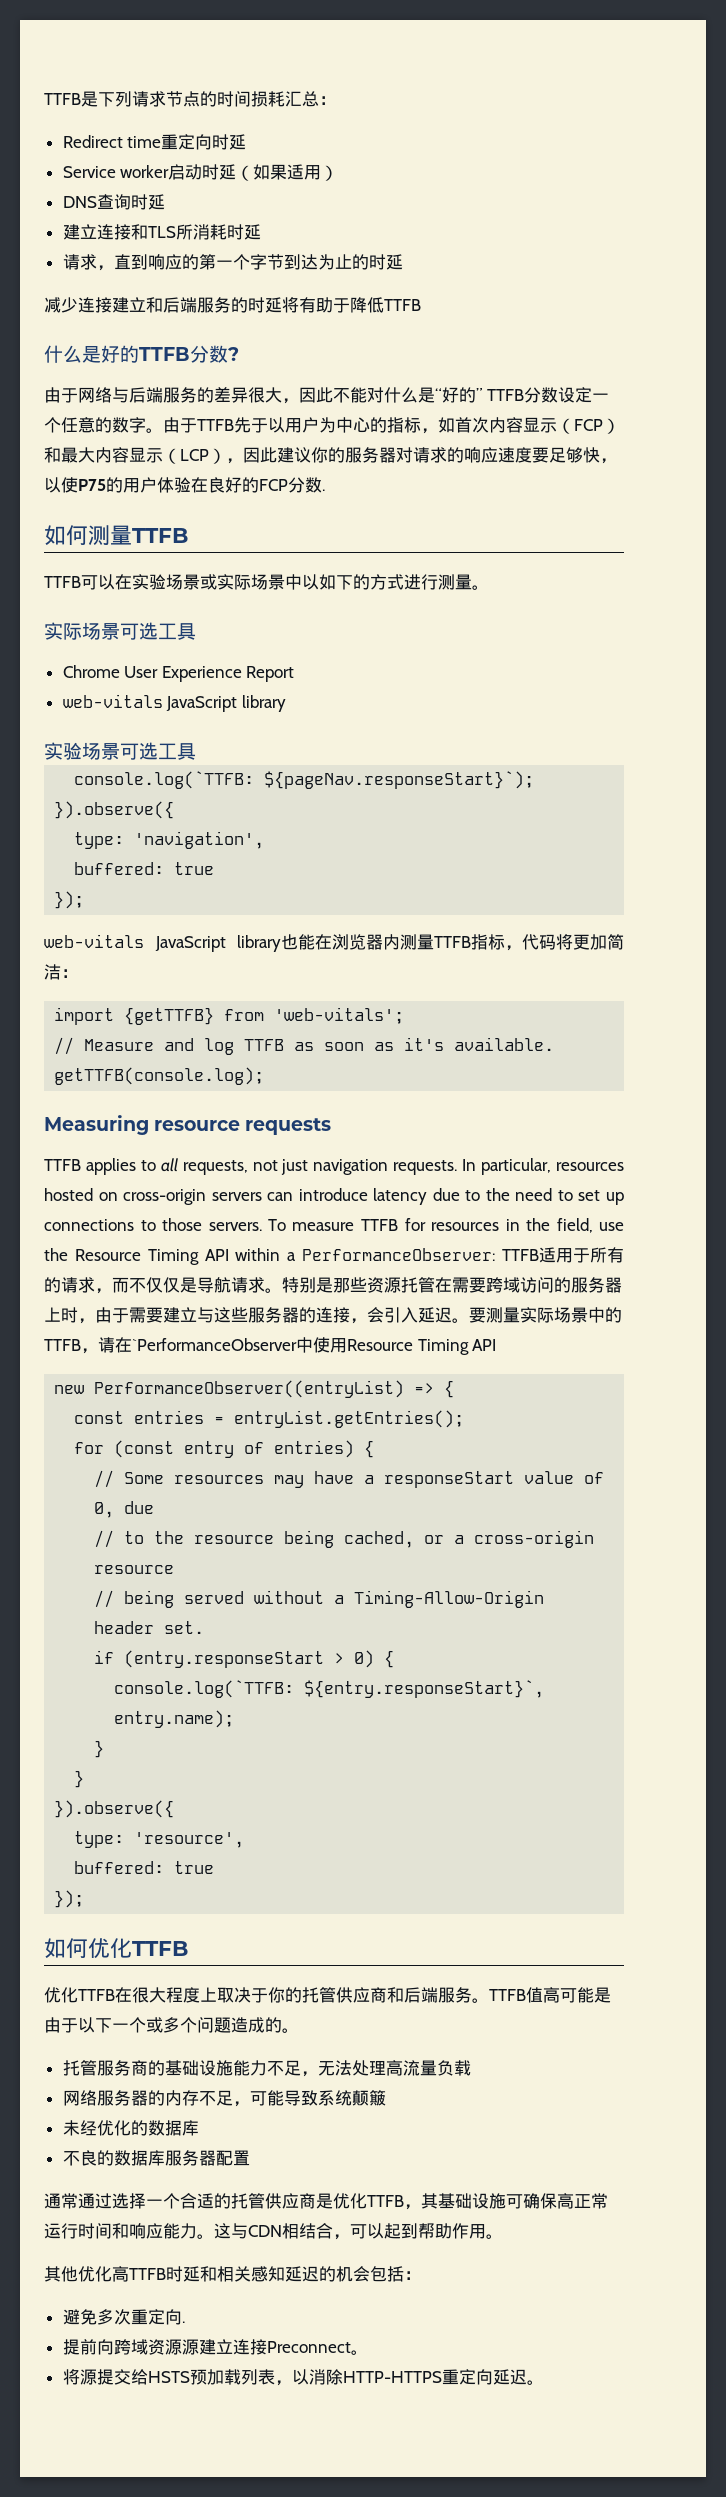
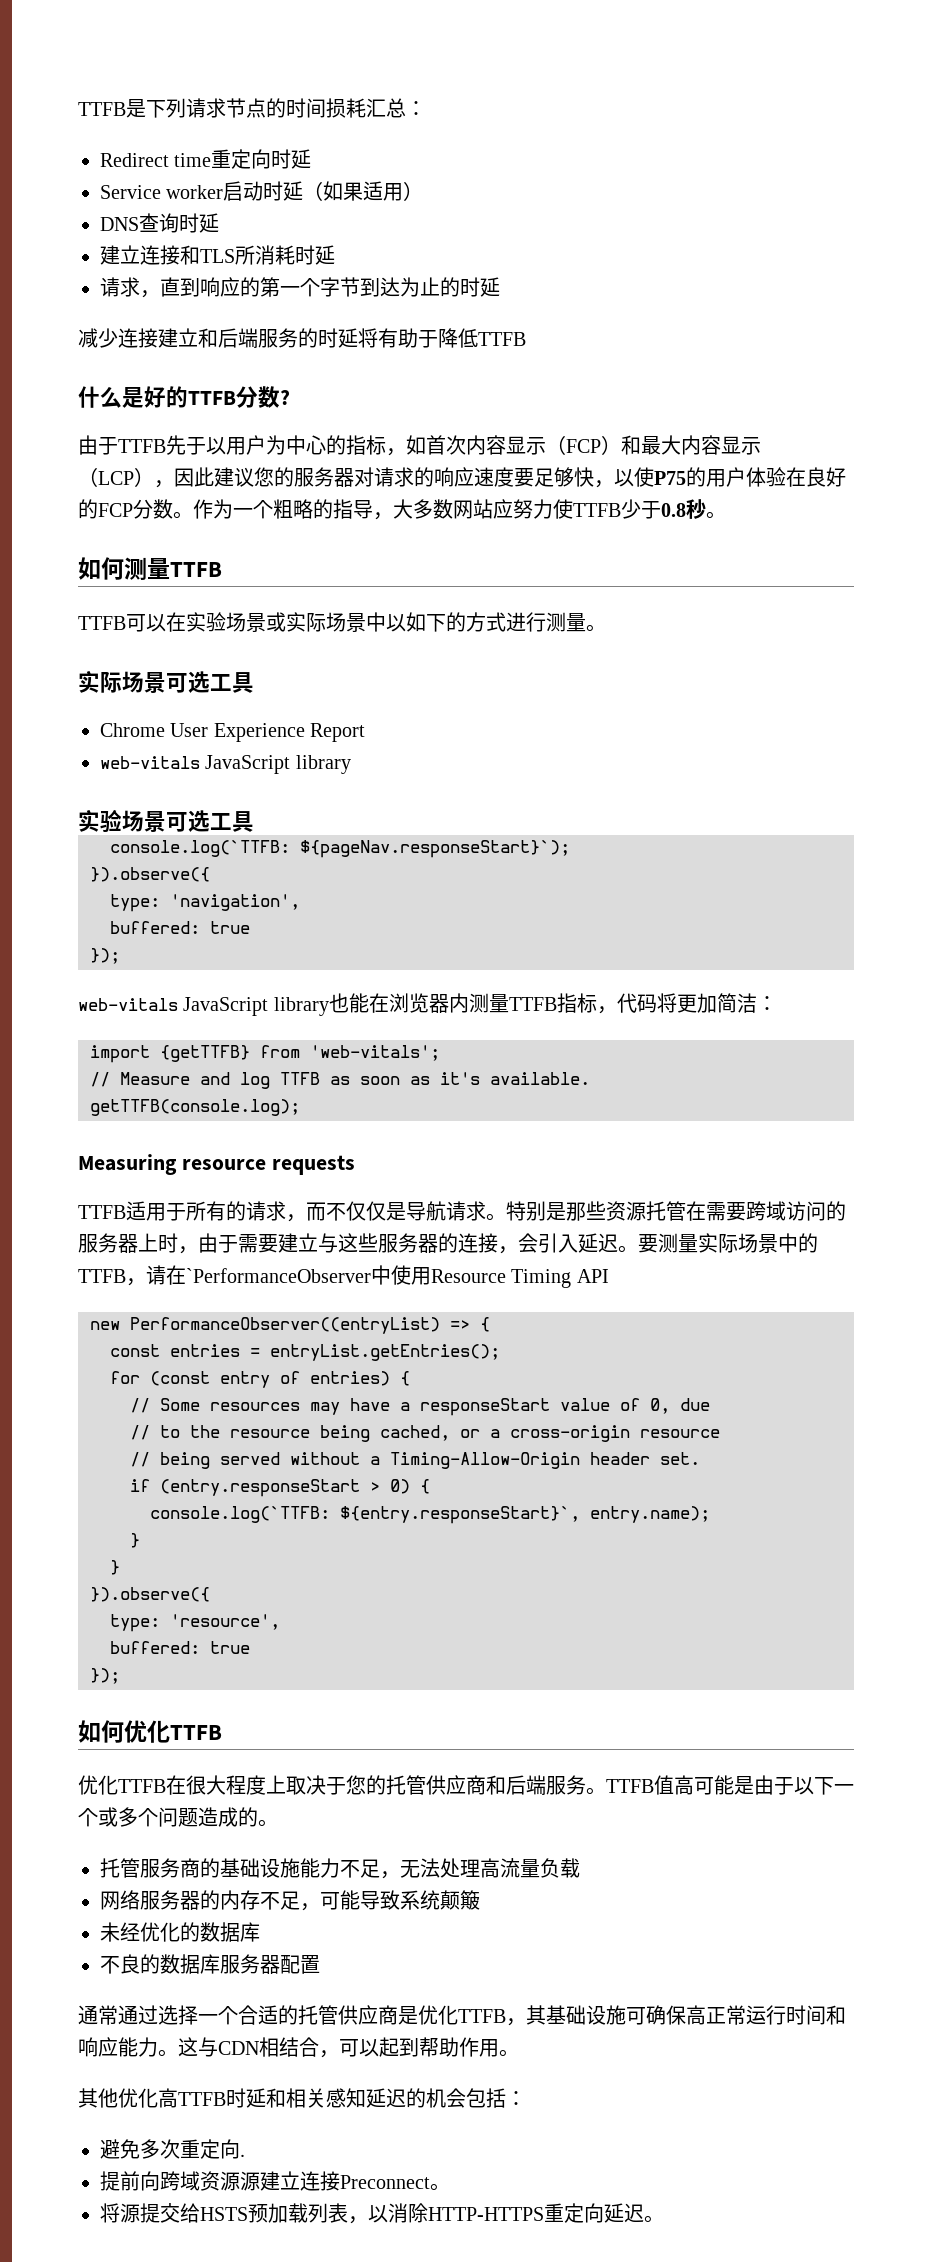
[78,387,609,404] [44,417,197,433] 网络与后端服务的差异很大，因此不能对什么是“好的” TTFB分数设定一个任意的数字。由于 -> (118, 446) none
[311,447,328,463] 你 -> [254,467,274,487] 您
[322,489,325,491] . -> [173,499,726,520] 。作为一个粗略的指导，大多数网站应努力使TTFB少于0.8秒。
[85,1158,625,1175] [44,1188,624,1205] [44,1218,624,1233] [44,1248,539,1265] applies to all requests, not just navigation requests. In particular, resources hosted on cross-origin servers can introduce latency due to the need to set up connections to those servers. To measure TTFB for resources in the field, use the Resource Timing API within a PerformanceObserver: TTFB -> (126, 1212) none
[268,1987,285,2003] 你 -> [346,1775,366,1795] 您

